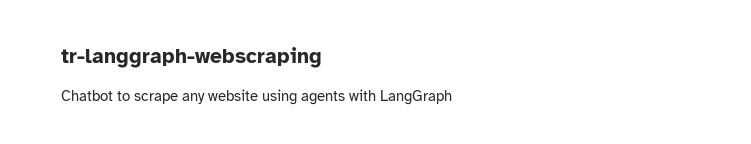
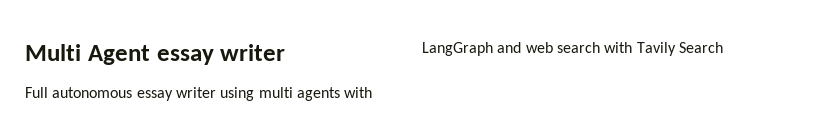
[61,47,322,68] [61,89,452,105] tr-langgraph-webscraping // Chatbot to scrape any website using agents with LangGraph -> [25,44,286,65] [25,87,373,101] [422,42,723,56] Multi Agent essay writer // Full autonomous essay writer using multi agents with LangGraph and web search with Tavily Search

